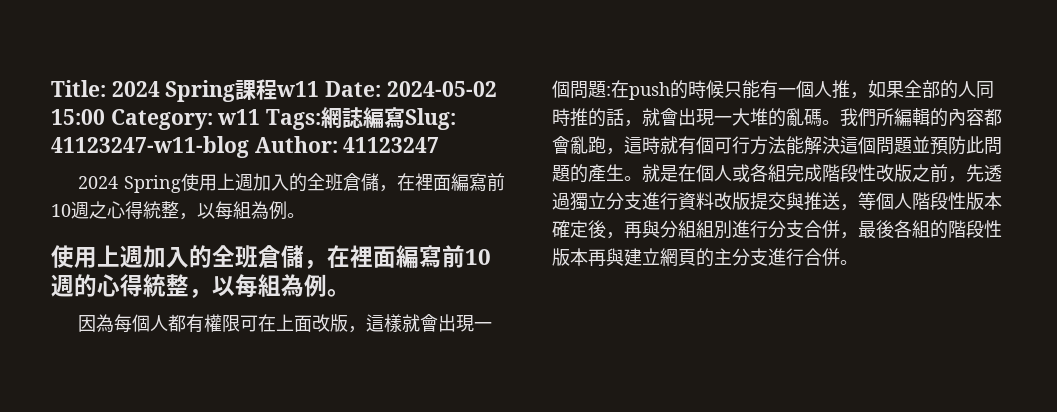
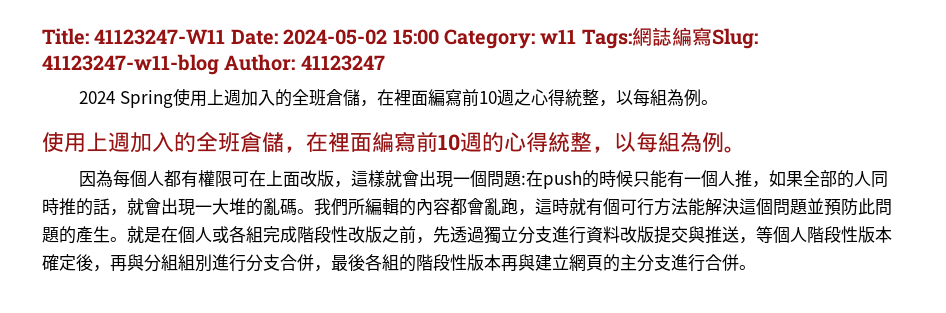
[111,79,320,102] 2024 Spring課程w11 -> [94,29,226,45] 41123247-W11

